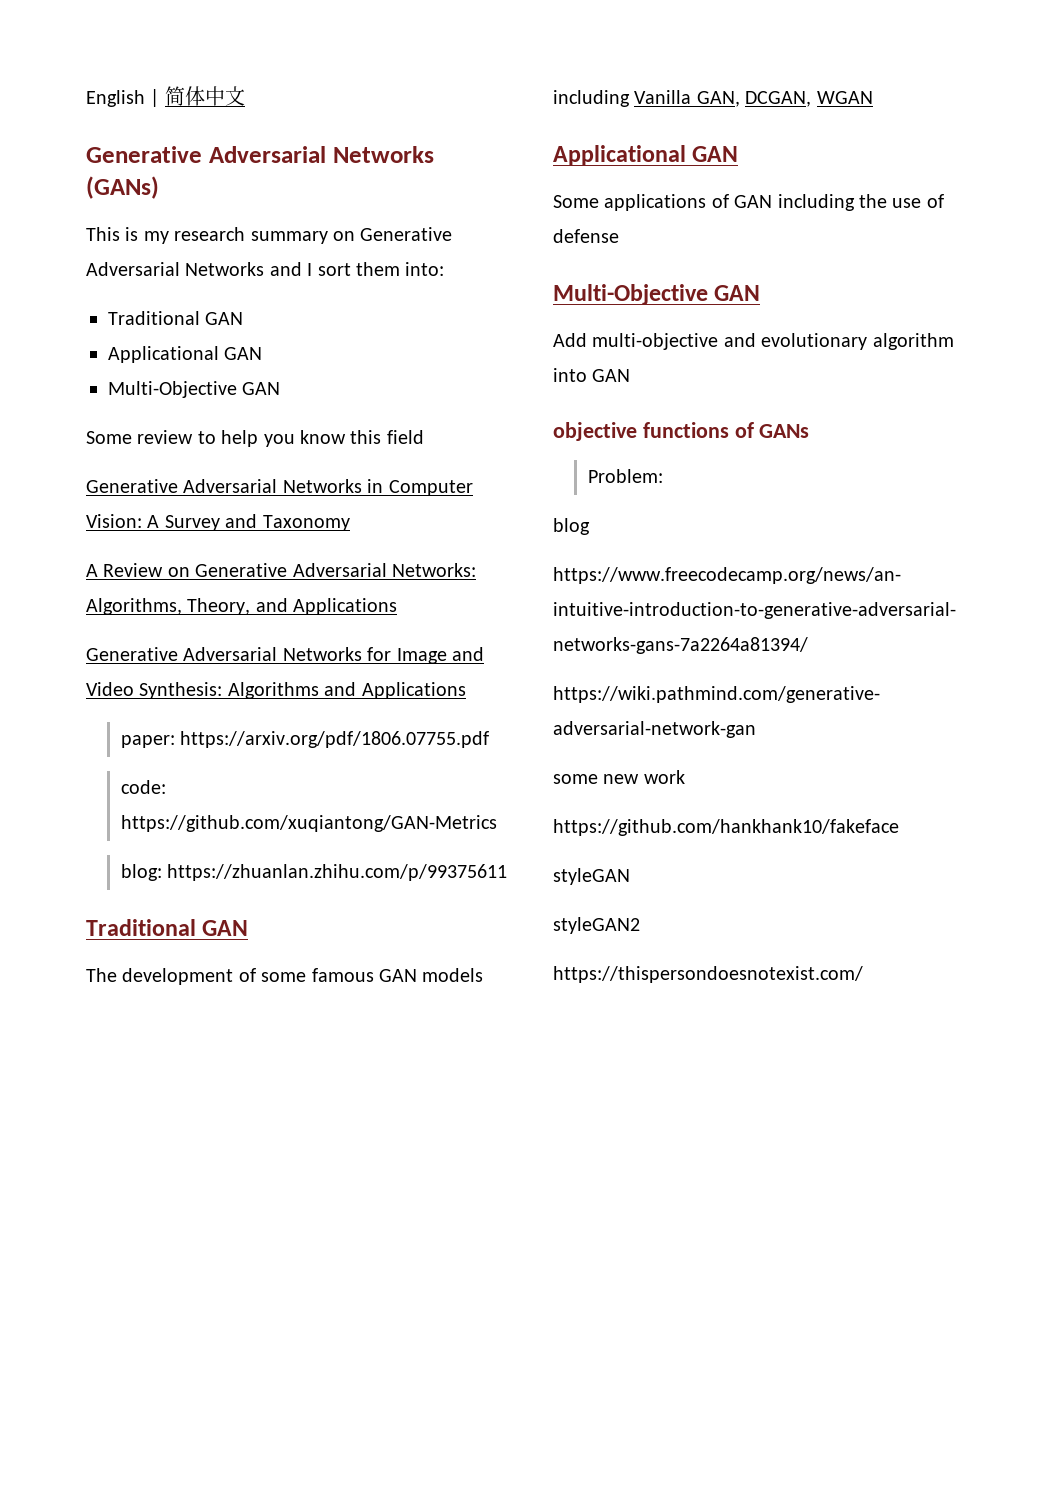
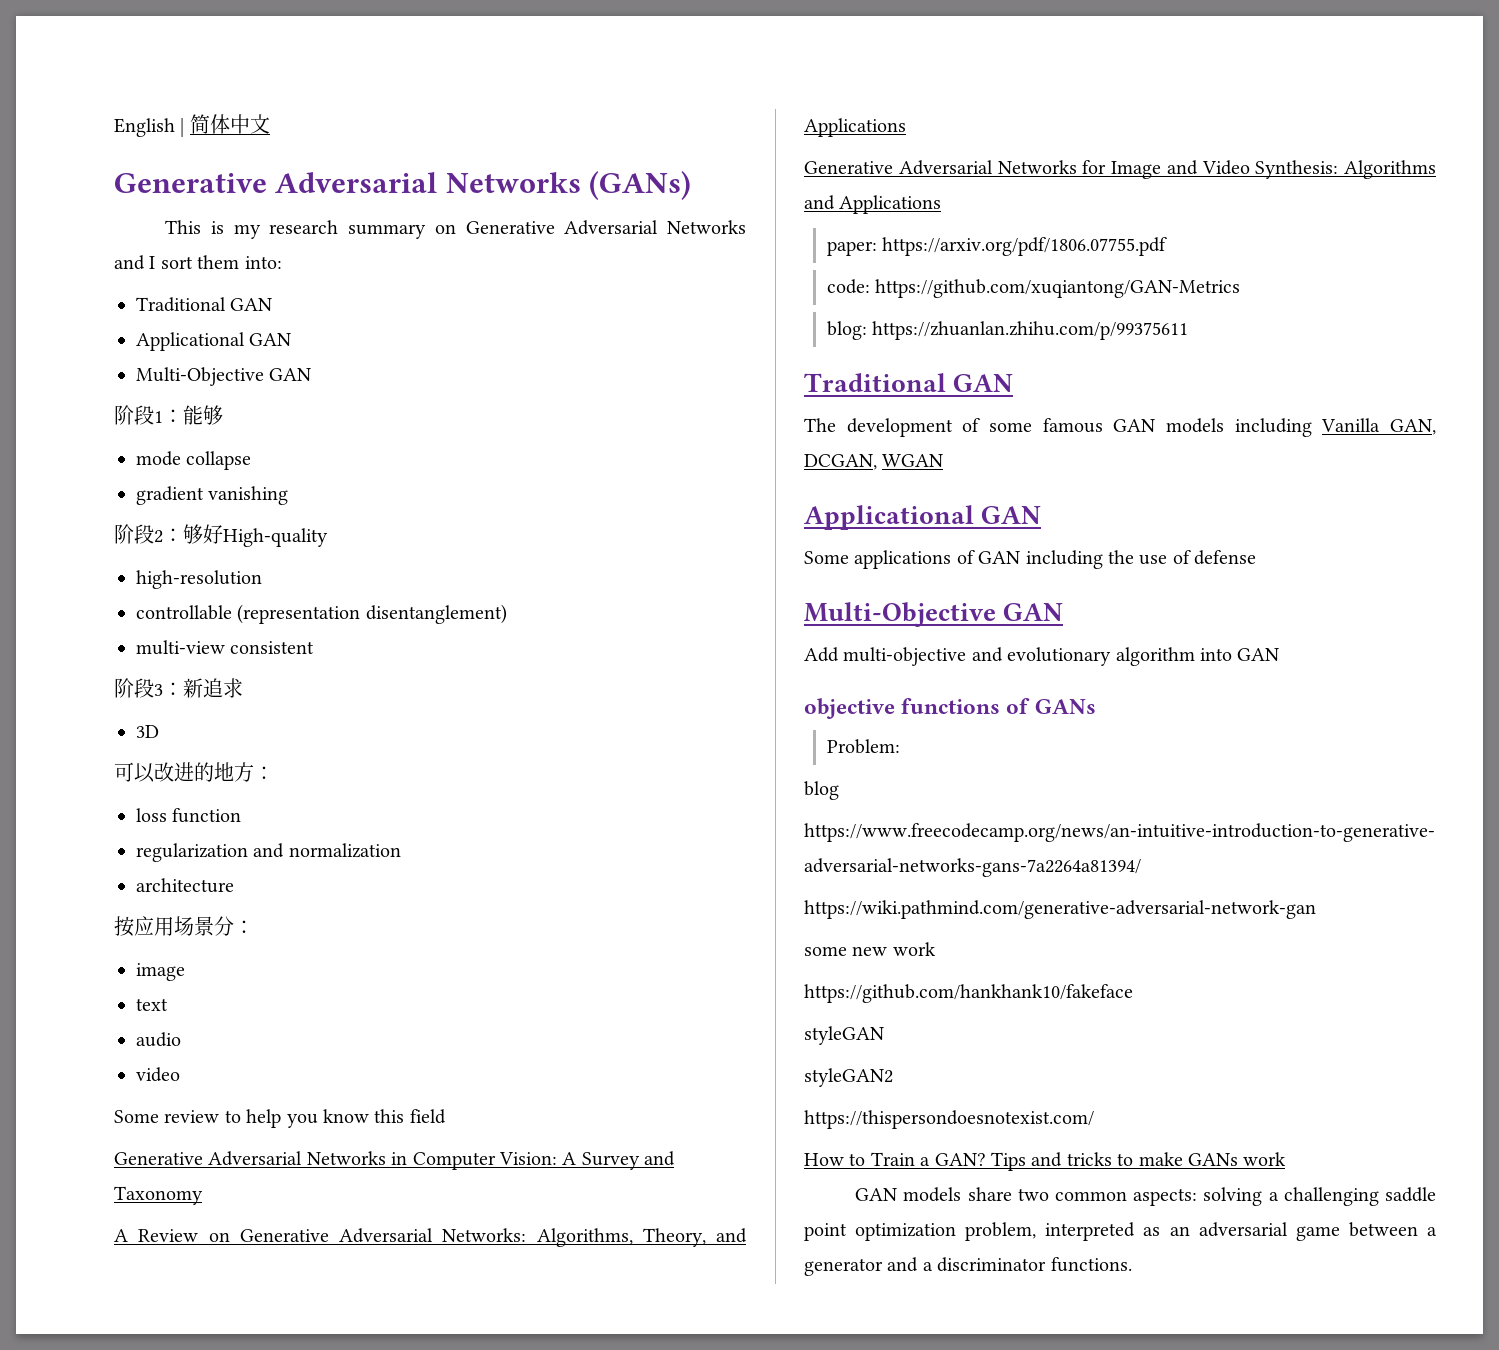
(281, 388) none -> [114,405,223,425] [136,451,252,470] [136,486,289,505] [114,524,328,547] [136,570,262,589] [136,604,507,624] [136,640,315,655] [114,678,243,698] [136,725,159,738] [114,762,274,783] [136,808,242,823] [136,843,401,862] [136,878,234,893] [114,916,254,937] [136,963,185,981] [136,998,168,1011] [136,1032,181,1047] [136,1067,180,1082] // 阶段1：能够 // mode collapse // gradient vanishing // 阶段2：够好High-quality // high-resolution // controllable (representation disentanglement) // multi-view consistent // 阶段3：新追求 // 3D // 可以改进的地方： // loss function // regularization and normalization // architecture // 按应用场景分： // image // text // audio // video
(863, 974) none -> [804,1152,1287,1171] [855,1187,1436,1206] [804,1222,1437,1241] [804,1257,1132,1276] // How to Train a GAN? Tips and tricks to make GANs work // GAN models share two common aspects: solving a challenging saddle point optimization problem, interpreted as an adversarial game between a generator and a discriminator functions.

